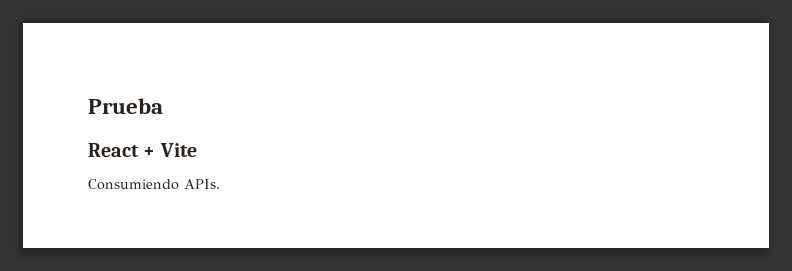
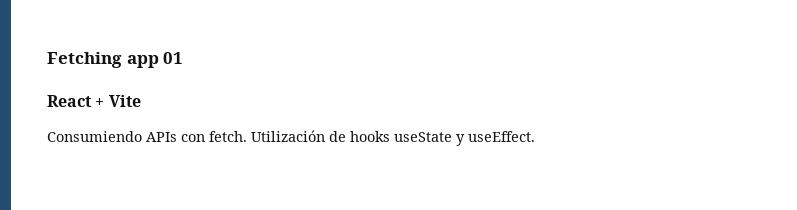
[88,98,163,114] Prueba -> [47,52,184,68] Fetching app 01
[184,179,220,189] APIs. -> [146,130,535,146] APIs con fetch. Utilización de hooks useState y useEffect.

